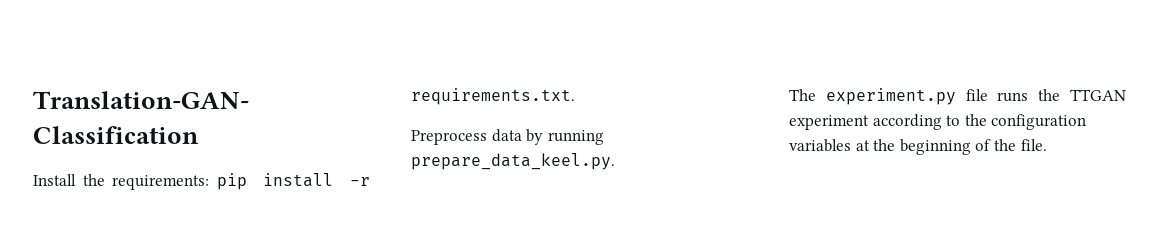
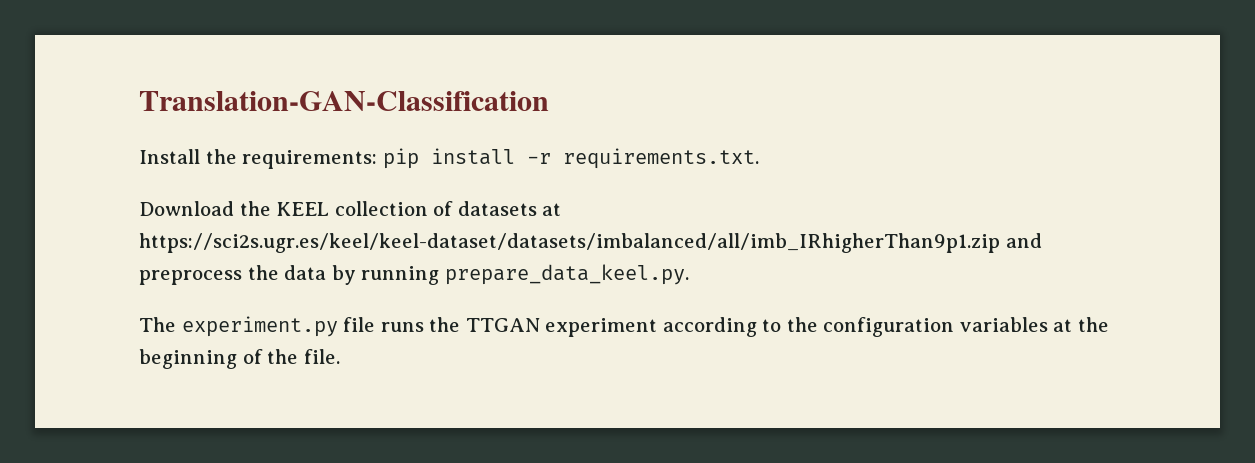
[411,130,487,145] Preprocess -> [139,201,562,216] [139,233,1042,253] [139,265,279,285] Download the KEEL collection of datasets at https://sci2s.ugr.es/keel/keel-dataset/datasets/imbalanced/all/imb_IRhigherThan9p1.zip and preprocess the

